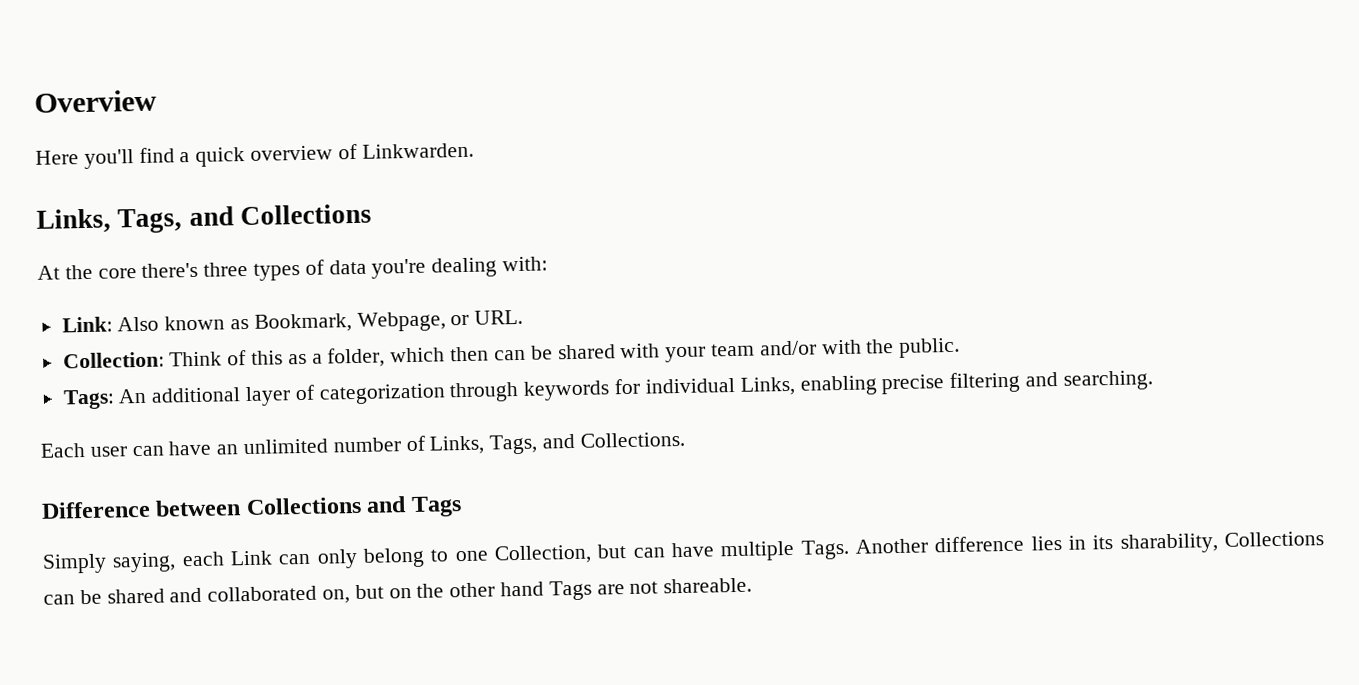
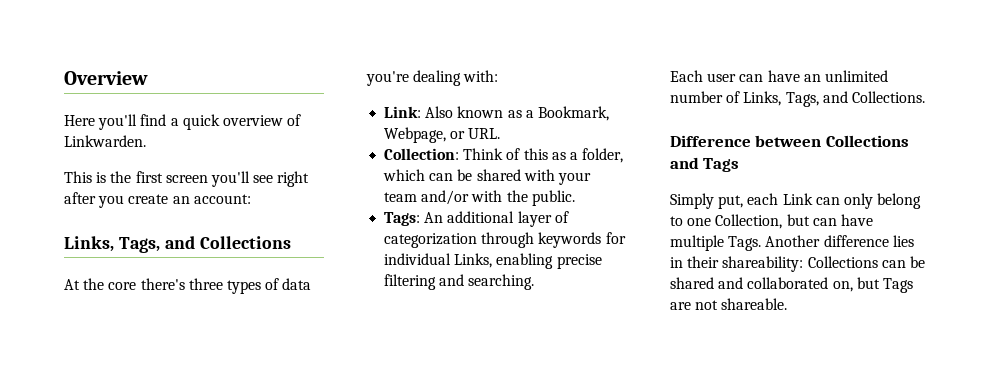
(474, 150) none -> [64,171,310,187] [64,192,251,208] // This is the first screen you'll see right after you create an account:
(250, 324) none -> [525,110,534,118] a
[450,346,490,362] then -> (426, 175) none
[112,552,177,573] saying, -> [718,195,744,209] put,
[1092,533,1218,554] its sharability, -> [687,256,804,272] their shareability:
[388,581,545,599] on the other hand -> (880, 283) none

